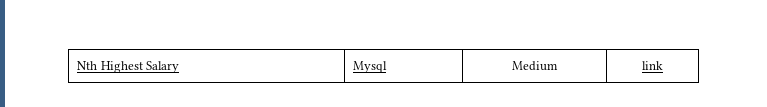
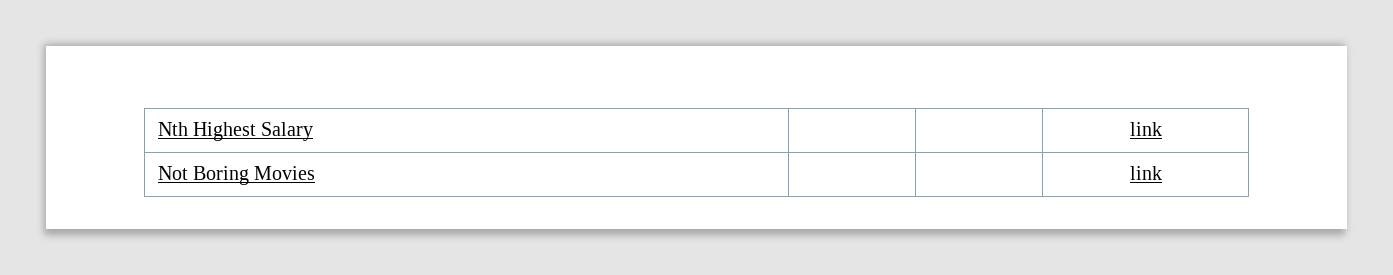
[353,61,388,73] [512,61,558,71] [642,61,663,70] Mysql | Medium | link -> [1129,122,1162,136] [157,166,316,185] [1129,166,1162,180] | | link // Not Boring Movies | | | link

